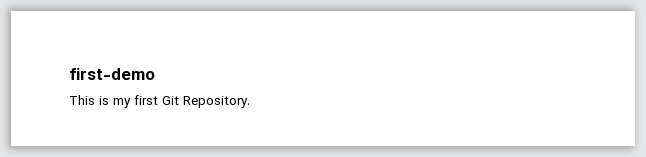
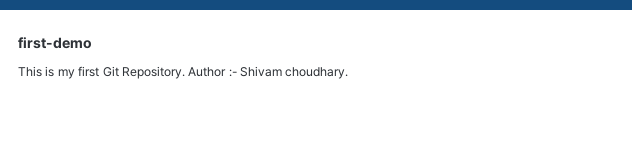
(250, 102) none -> [188,66,349,79] Author :- Shivam choudhary.

